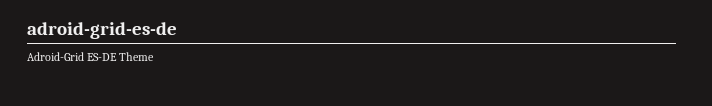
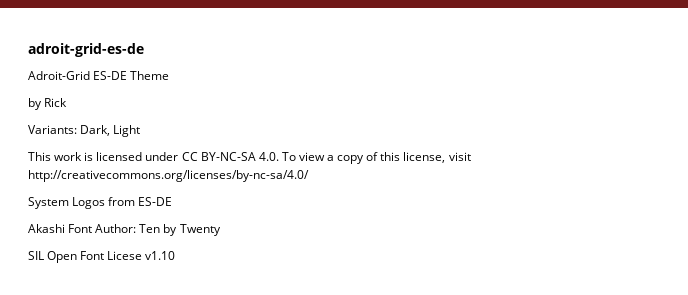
[27,22,177,39] [27,52,84,61] adroid-grid-es-de // Adroid-Grid -> [28,43,144,57] [28,71,90,80] adroit-grid-es-de // Adroit-Grid
(155, 56) none -> [28,98,68,110] [28,125,141,137] [28,152,471,164] [28,170,309,182] [28,197,173,209] [28,224,221,236] [28,251,176,263] // by Rick // Variants: Dark, Light // This work is licensed under CC BY-NC-SA 4.0. To view a copy of this license, visit http://creativecommons.org/licenses/by-nc-sa/4.0/ // System Logos from ES-DE // Akashi Font Author: Ten by Twenty // SIL Open Font Licese v1.10

